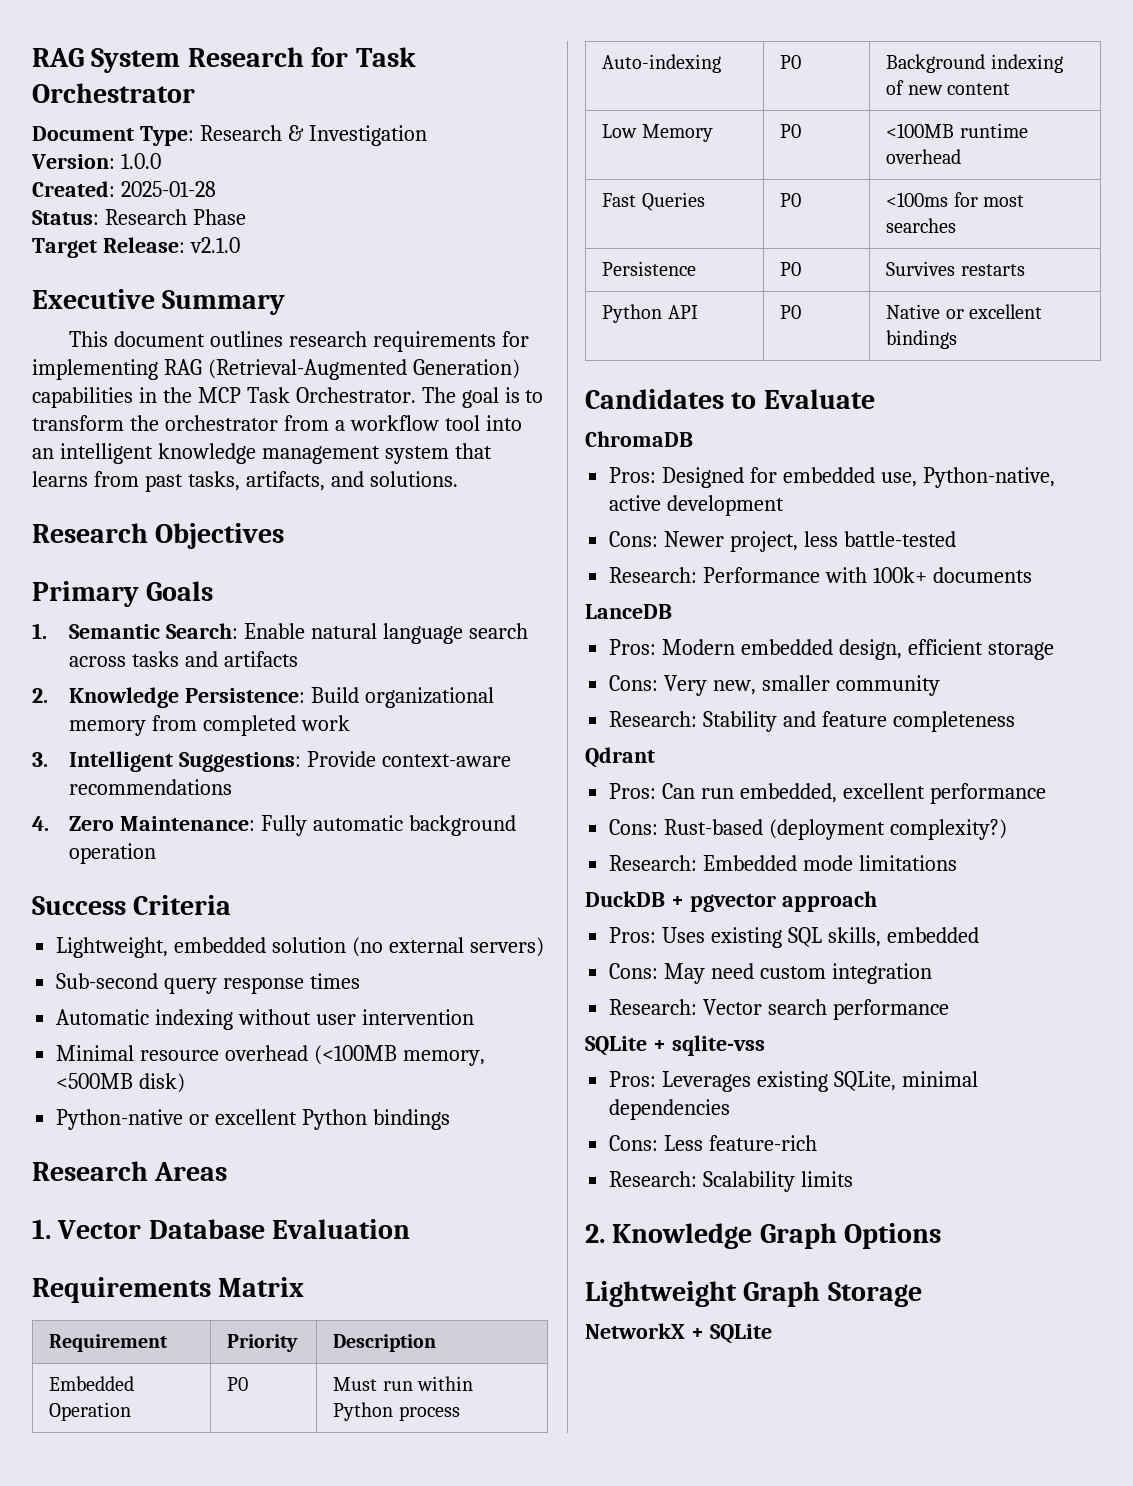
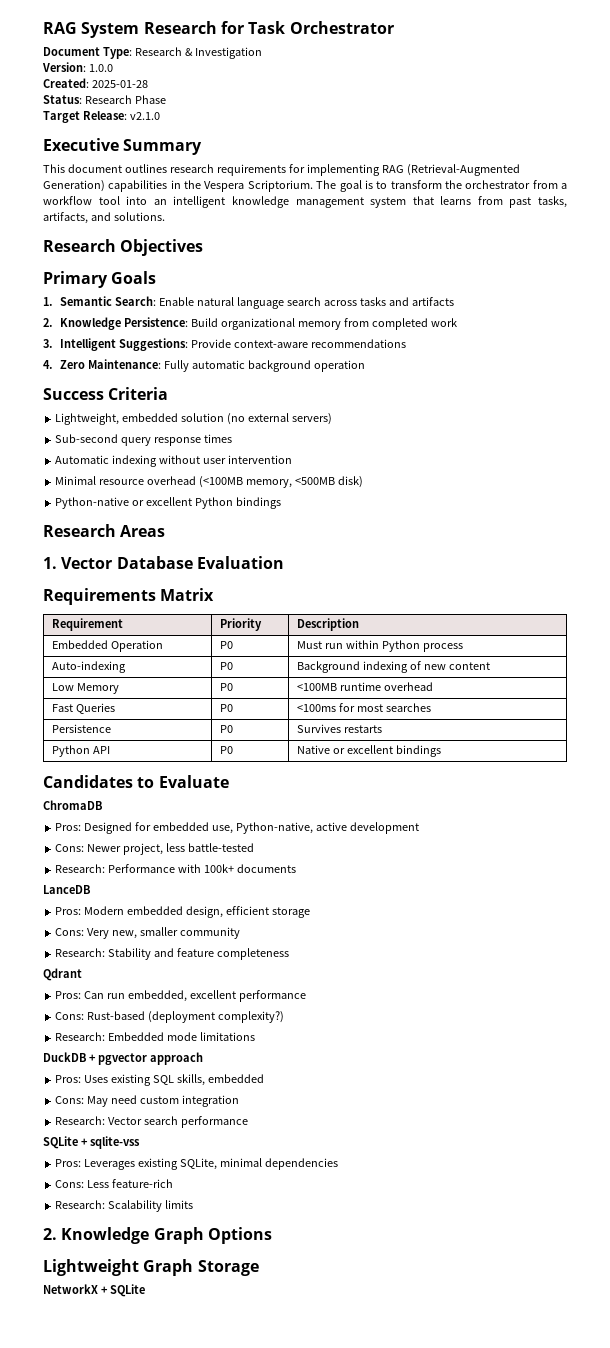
[197,387,416,403] MCP Task Orchestrator. -> [204,180,313,192] Vespera Scriptorium.

